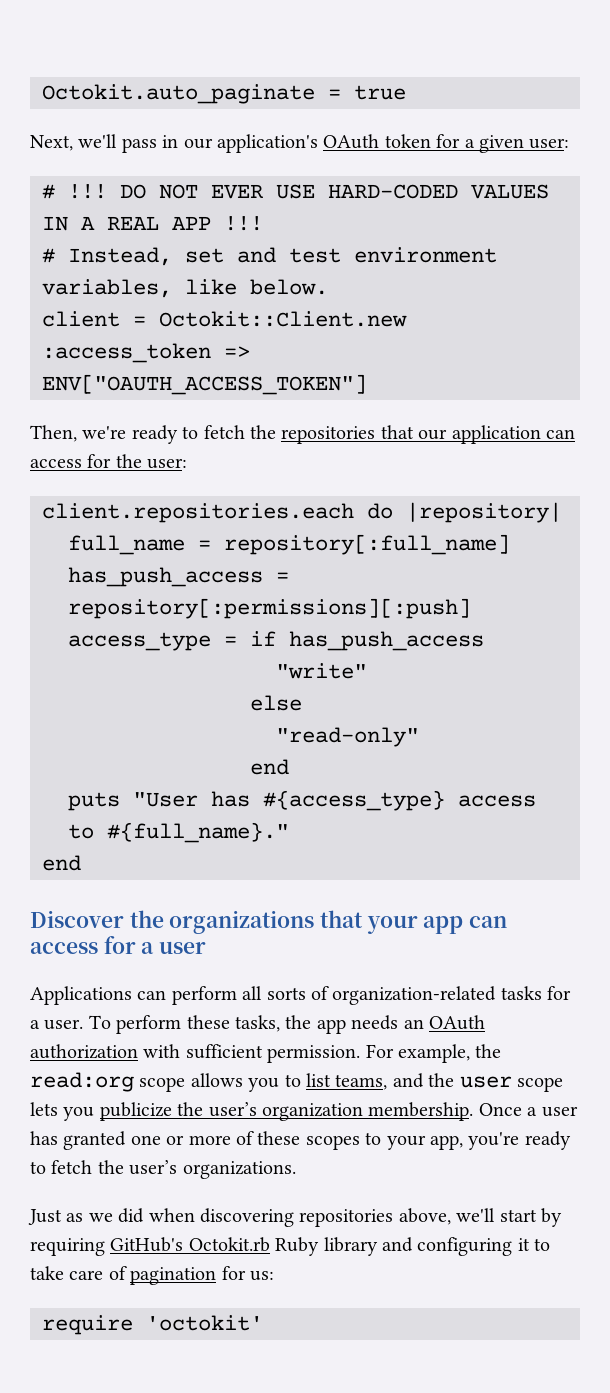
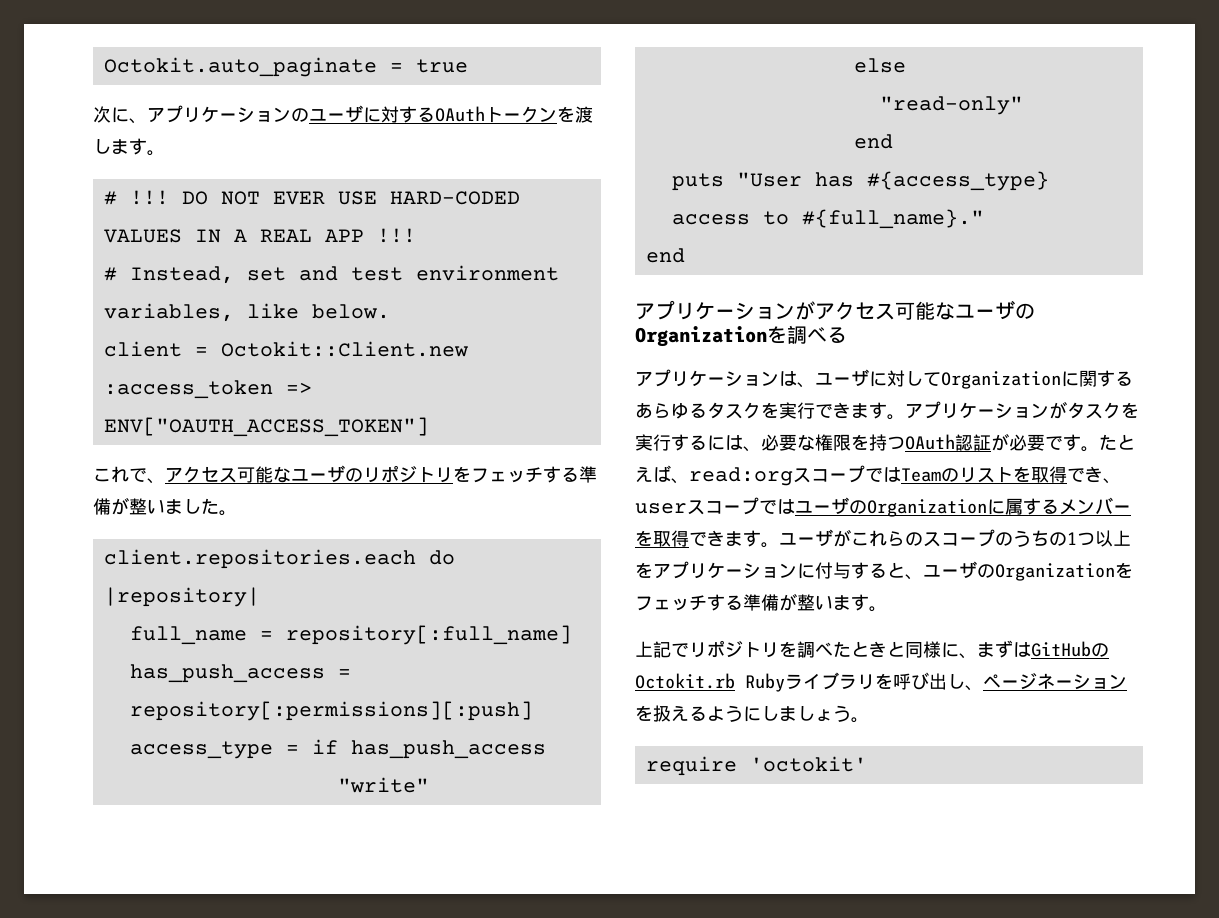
[30,134,570,153] Next, we'll pass in our application's OAuth token for a given user: -> [93,105,593,124] [93,138,165,156] 次に、アプリケーションのユーザに対するOAuthトークンを渡します。
[30,425,575,444] [30,454,188,469] Then, we're ready to fetch the repositories that our application can access for the user: -> [93,465,597,484] [93,497,237,516] これで、アクセス可能なユーザのリポジトリをフェッチする準備が整いました。
[30,910,508,934] [30,936,207,954] [30,986,572,1005] [30,1015,485,1034] [30,1044,502,1063] [30,1072,563,1092] [30,1102,578,1121] [30,1131,571,1150] [30,1160,296,1179] [28,1208,562,1227] [30,1237,551,1256] [30,1266,274,1285] Discover the organizations that your app can access for a user // Applications can perform all sorts of organization-related tasks for a user. To perform these tasks, the app needs an OAuth authorization with sufficient permission. For example, the read:org scope allows you to list teams, and the user scope lets you publicize the user’s organization membership. Once a user has granted one or more of these scopes to your app, you're ready to fetch the user’s organizations. // Just as we did when discovering repositories above, we'll start by requiring GitHub's Octokit.rb Ruby library and configuring it to take care of pagination for us: -> [635,300,1035,320] [635,325,847,347] [635,369,1133,389] [635,401,1139,420] [635,433,1135,452] [635,465,1121,486] [635,497,1131,517] [635,529,1131,548] [635,561,1133,581] [635,593,887,612] [635,640,1109,659] [635,672,1127,692] [635,705,869,723] アプリケーションがアクセス可能なユーザのOrganizationを調べる // アプリケーションは、ユーザに対してOrganizationに関するあらゆるタスクを実行できます。アプリケーションがタスクを実行するには、必要な権限を持つOAuth認証が必要です。たとえば、read:orgスコープではTeamのリストを取得でき、userスコープではユーザのOrganizationに属するメンバーを取得できます。ユーザがこれらのスコープのうちの1つ以上をアプリケーションに付与すると、ユーザのOrganizationをフェッチする準備が整います。 // 上記でリポジトリを調べたときと同様に、まずはGitHubのOctokit.rb Rubyライブラリを呼び出し、ページネーションを扱えるようにしましょう。

